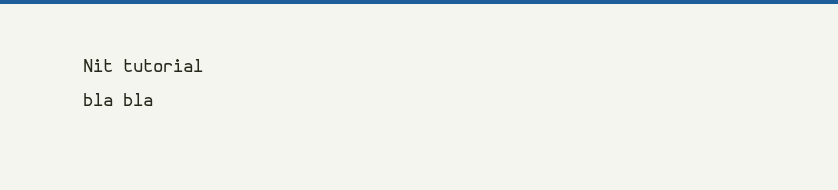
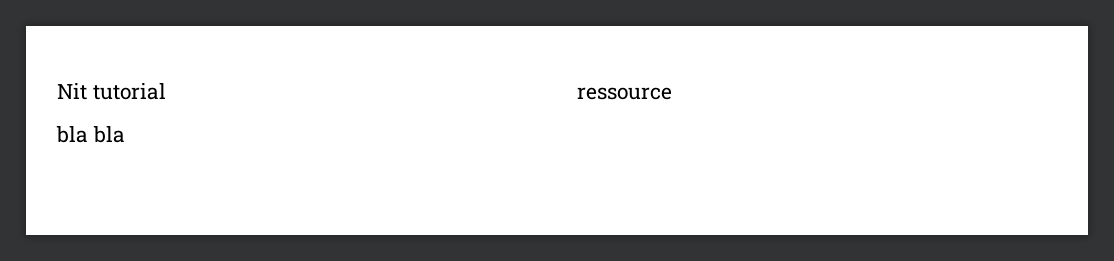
(153, 99) none -> [577,87,672,100] // ressource

